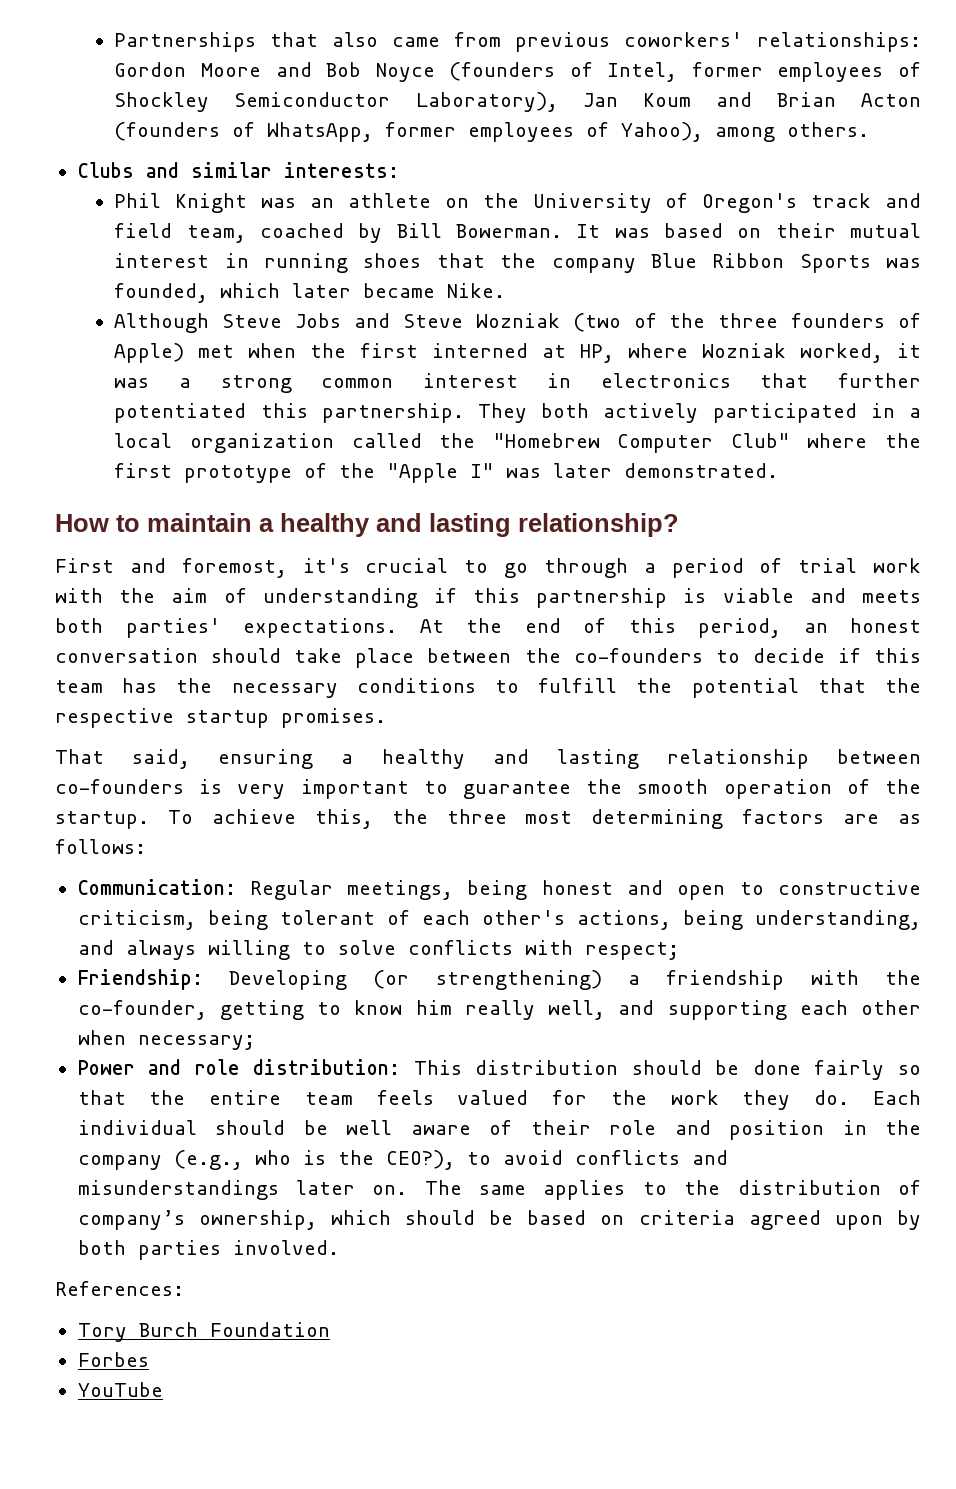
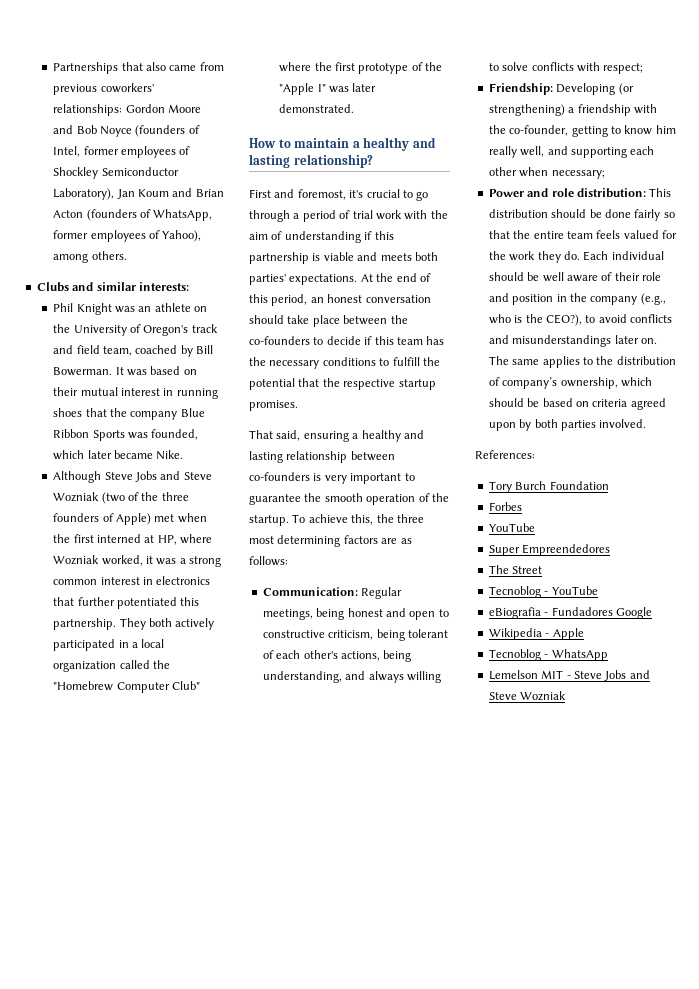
(163, 1389) none -> [488,544,611,556] [488,565,543,574] [488,586,598,598] [488,607,652,619] [488,628,584,640] [488,649,608,661] [488,670,650,681] [488,691,567,701] // Super Empreendedores // The Street // Tecnoblog - YouTube // eBiografia - Fundadores Google // Wikipedia - Apple // Tecnoblog - WhatsApp // Lemelson MIT - Steve Jobs and Steve Wozniak

